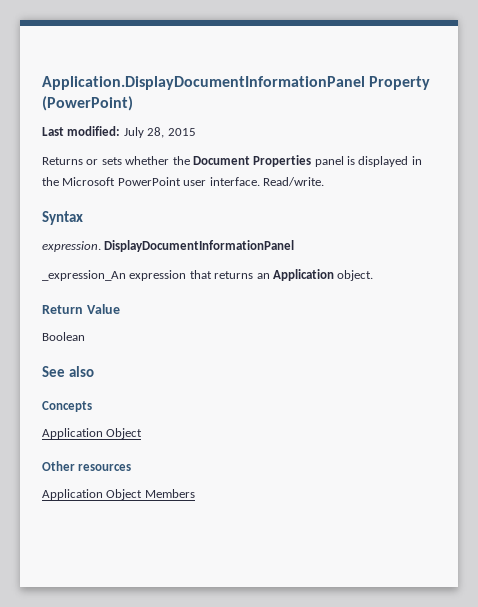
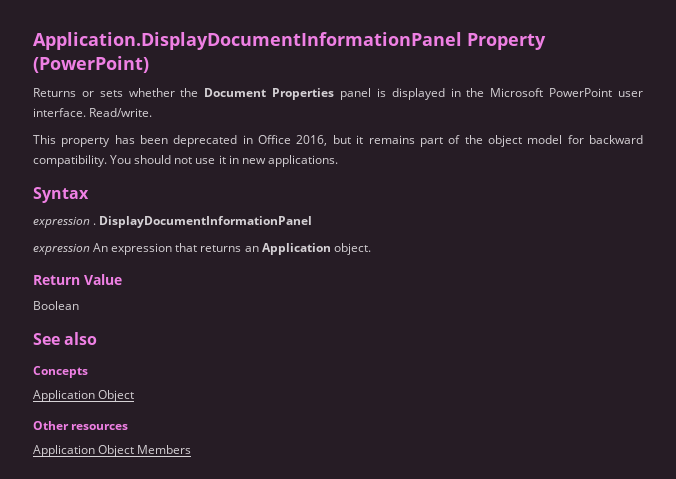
[42,126,196,138] // Last modified: July 28, 2015 -> (149, 64) none
(324, 181) none -> [33,135,644,147] [33,155,338,167] // This property has been deprecated in Office 2016, but it remains part of the object model for backward compatibility. You should not use it in new applications.
[42,241,101,252] expression. -> [33,217,97,228] expression .
[42,270,126,281] _expression_An -> [33,243,109,255] expression An

